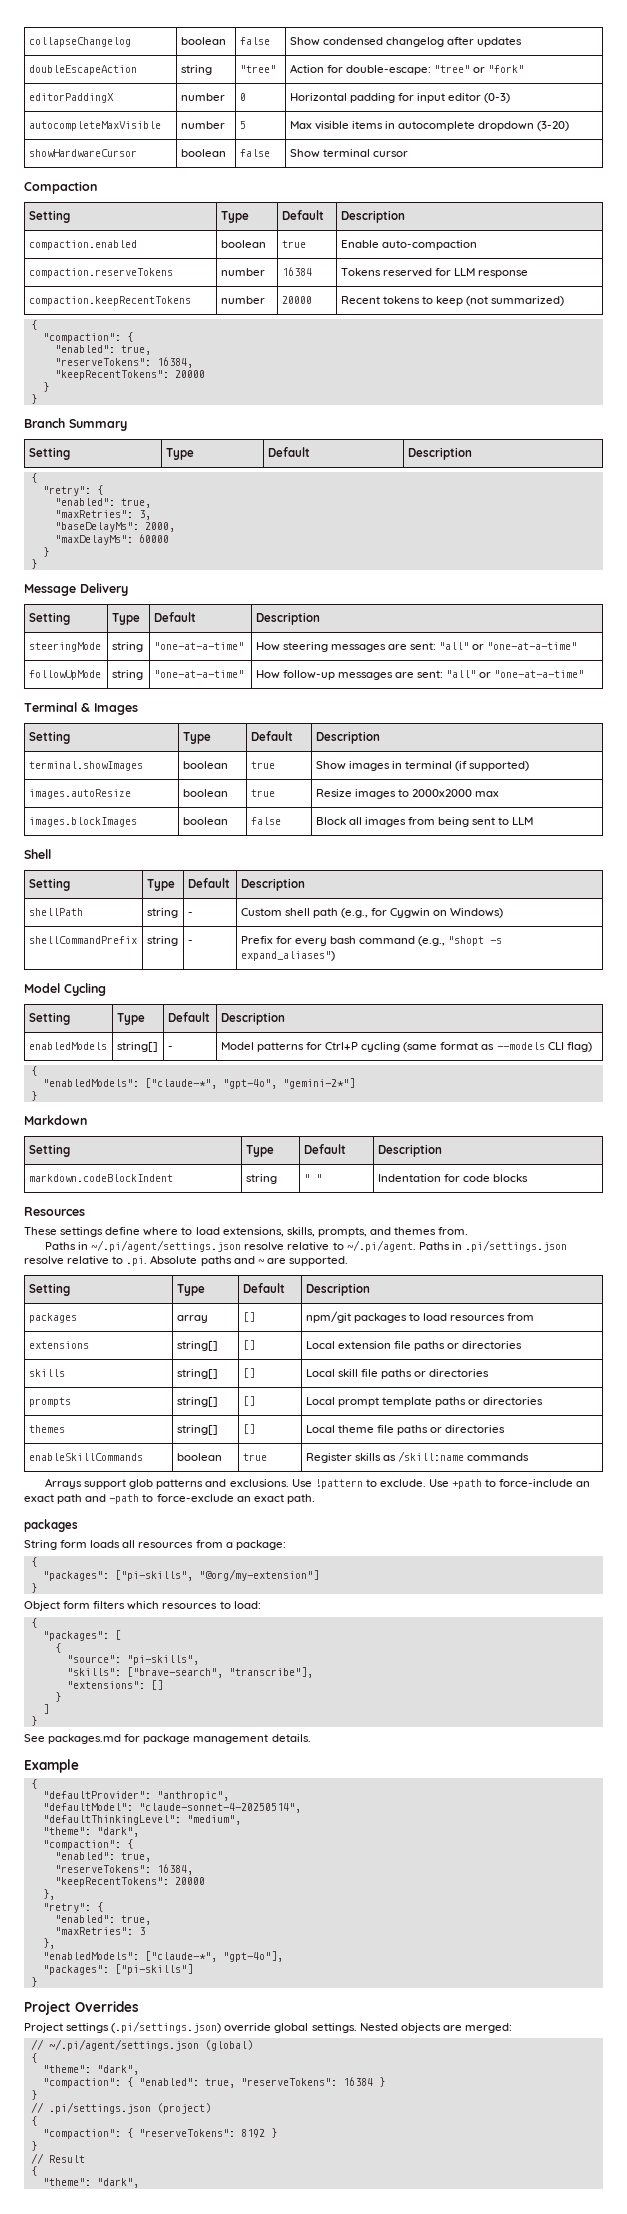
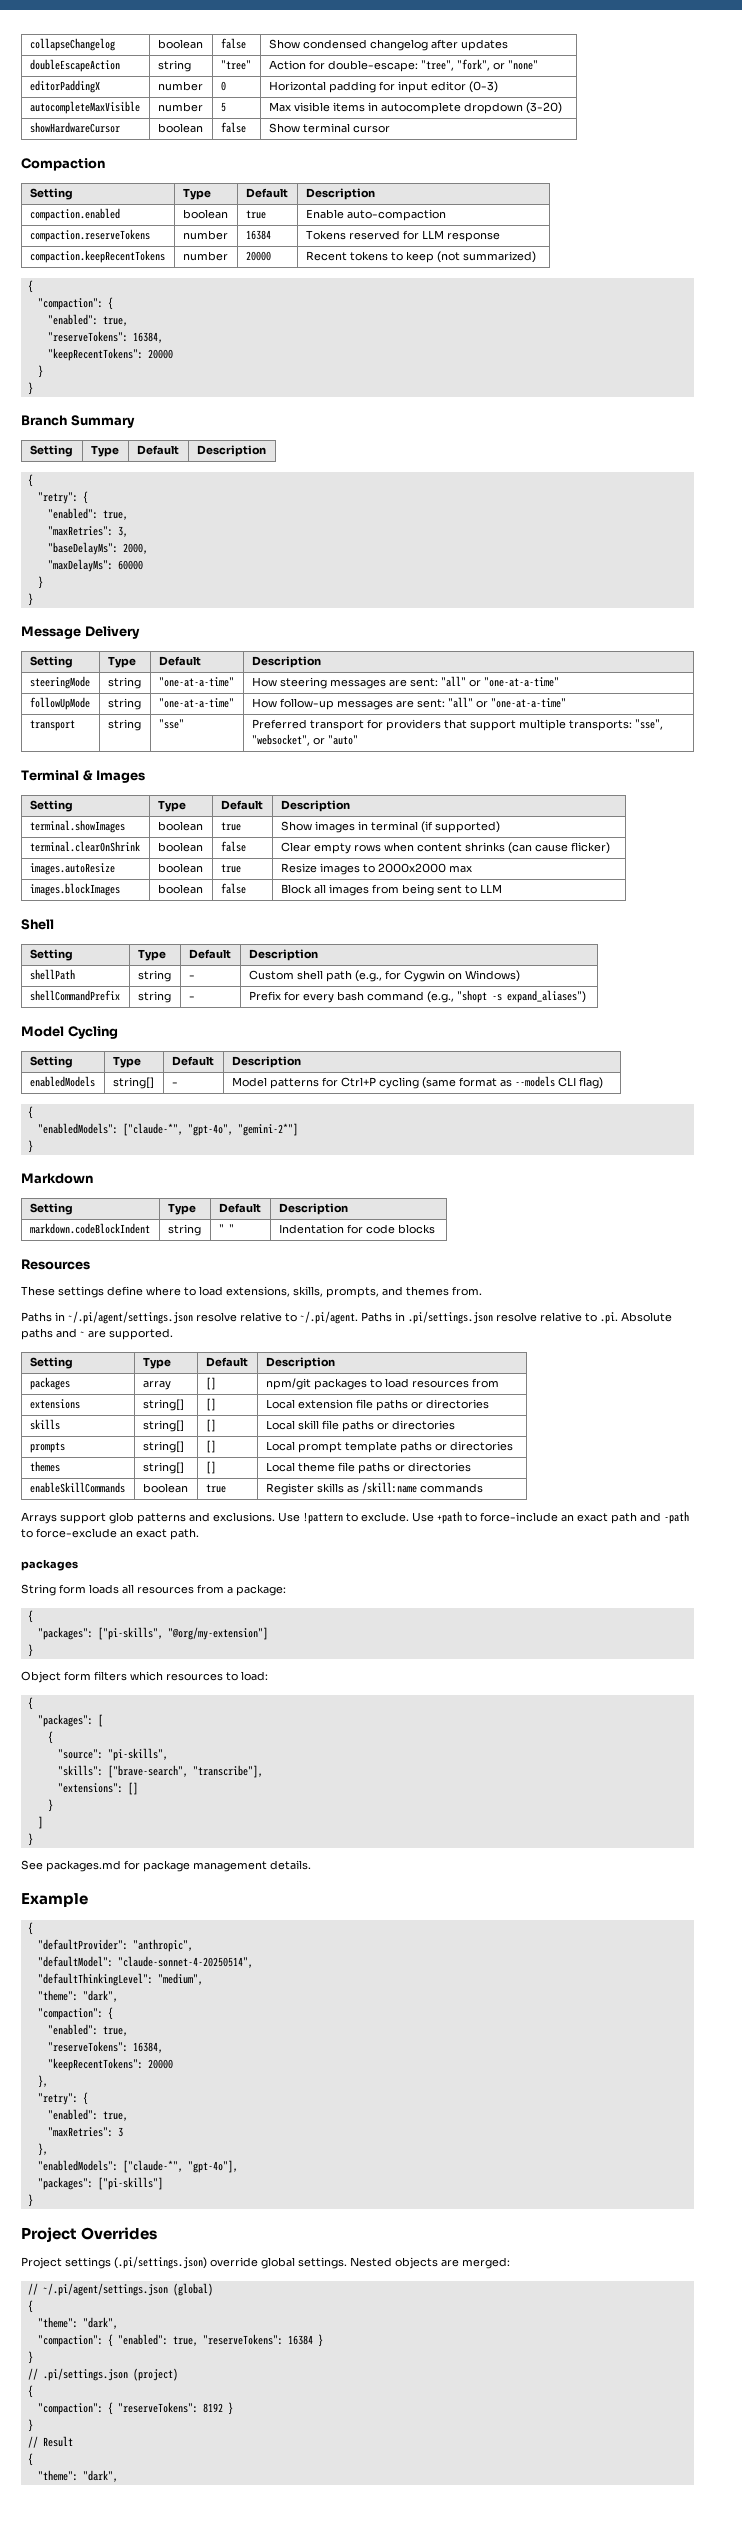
[434,65,525,73] "tree" or "fork" -> [420,59,538,71] "tree", "fork", or "none"
(585, 674) none -> [29,720,75,731] [107,719,141,731] [158,719,184,729] [251,719,663,731] [251,734,358,746] // transport | string | "sse" | Preferred transport for providers that support multiple transports: "sse", "websocket", or "auto"
(530, 766) none -> [29,841,140,852] [157,842,203,852] [220,841,246,852] [280,842,610,854] // terminal.clearOnShrink | boolean | false | Clear empty rows when content shrinks (can cause flicker)

